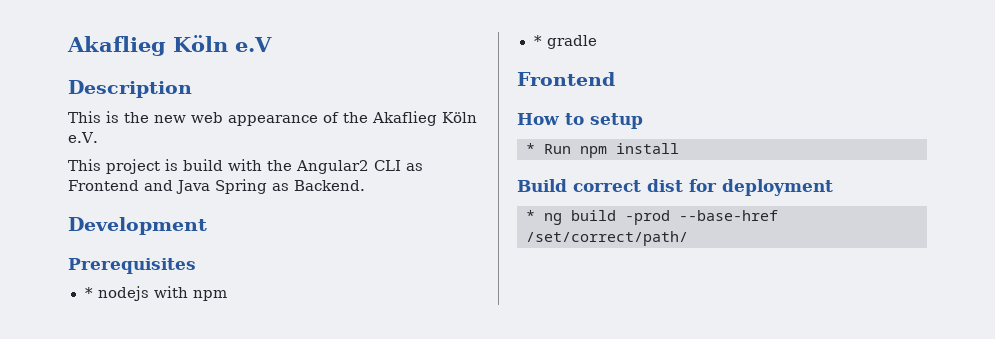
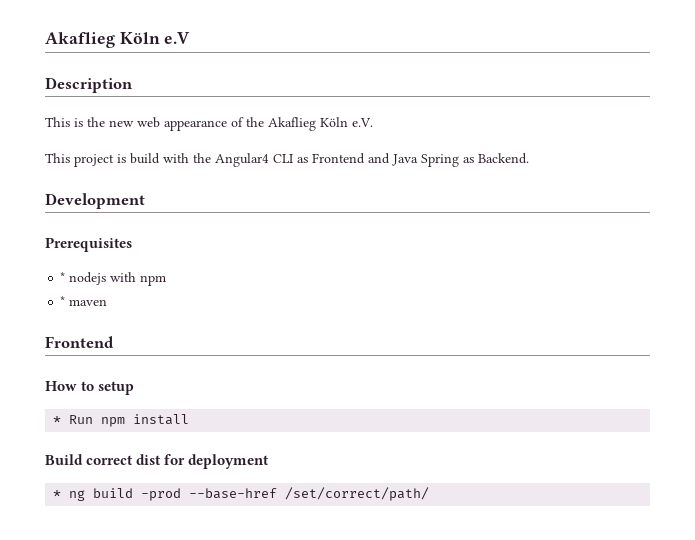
[296,160,369,174] Angular2 -> [215,153,269,167] Angular4
[546,35,597,49] gradle -> [69,299,108,306] maven

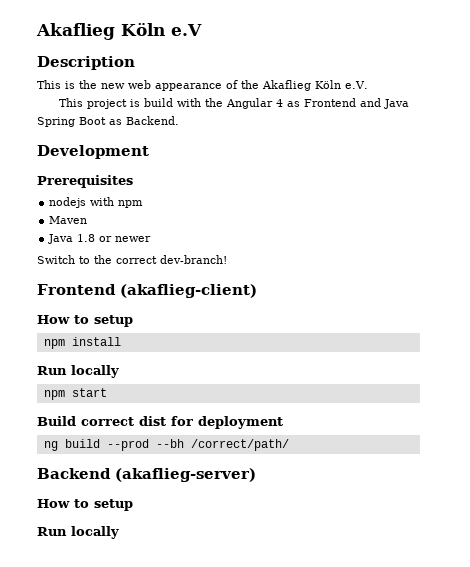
[215,153,293,167] Angular4 CLI -> [226,98,284,109] Angular 4
(459, 160) none -> [79,117,106,125] Boot
[60,272,66,282] * -> (133, 181) none
[60,296,108,306] [45,336,114,348] [45,381,135,395] [53,415,94,424] * maven // Frontend // How to setup // * Run -> [49,216,88,224] [48,234,152,244] [37,255,227,264] [37,284,257,298] [37,315,133,327] Maven // Java 1.8 or newer // Switch to the correct dev-branch! // Frontend (akaflieg-client) // How to setup //
(190, 419) none -> [37,365,119,378] [43,388,107,400] // Run locally // npm start
[53,490,62,498] * -> (283, 422) none
[141,487,430,501] -prod --base-href /set/correct/path/ -> [106,439,289,451] [37,468,256,482] [37,499,133,511] [37,526,119,539] --prod --bh /correct/path/ // Backend (akaflieg-server) // How to setup // Run locally

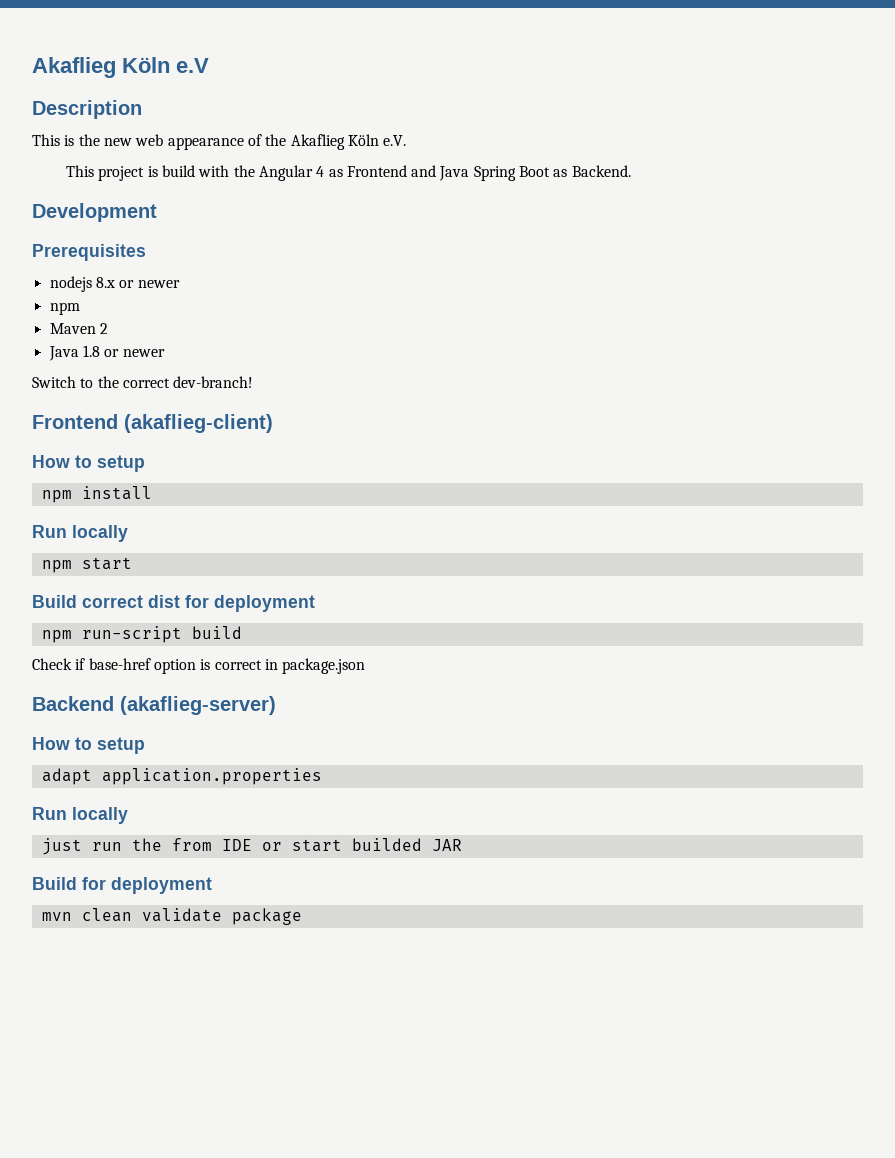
[90,197,115,206] with -> [95,277,180,288] 8.x or newer //
(88, 220) none -> [99,323,108,334] 2
[43,439,289,451] ng build --prod --bh /correct/path/ -> [41,626,242,643] [32,658,366,674] npm run-script build // Check if base-href option is correct in package.json
[37,526,119,539] // Run locally -> [41,768,322,785] [32,807,128,824] [41,838,462,855] [32,877,212,894] [41,908,302,925] // adapt application.properties // Run locally // just run the from IDE or start builded JAR // Build for deployment // mvn clean validate package

